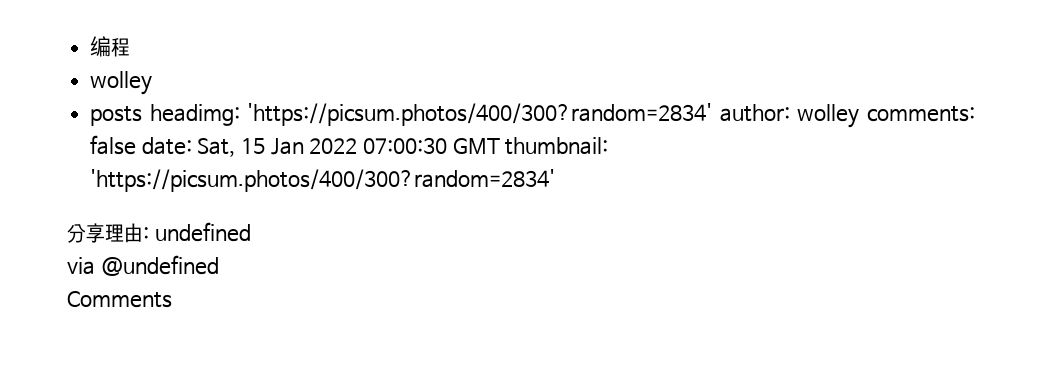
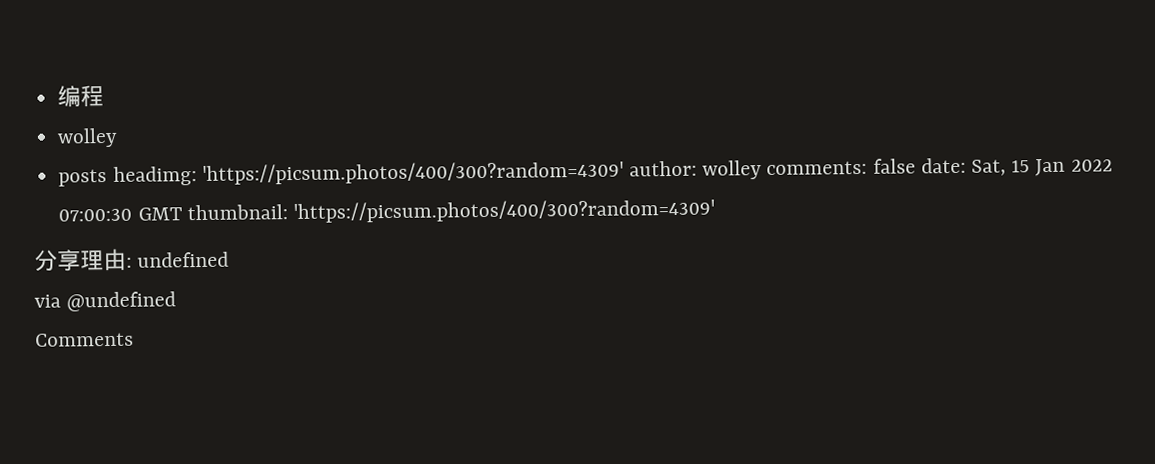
[247,103,713,126] 'https://picsum.photos/400/300?random=2834' -> [201,160,624,186] 'https://picsum.photos/400/300?random=4309'
[90,169,556,192] 'https://picsum.photos/400/300?random=2834' -> [292,198,715,224] 'https://picsum.photos/400/300?random=4309'

